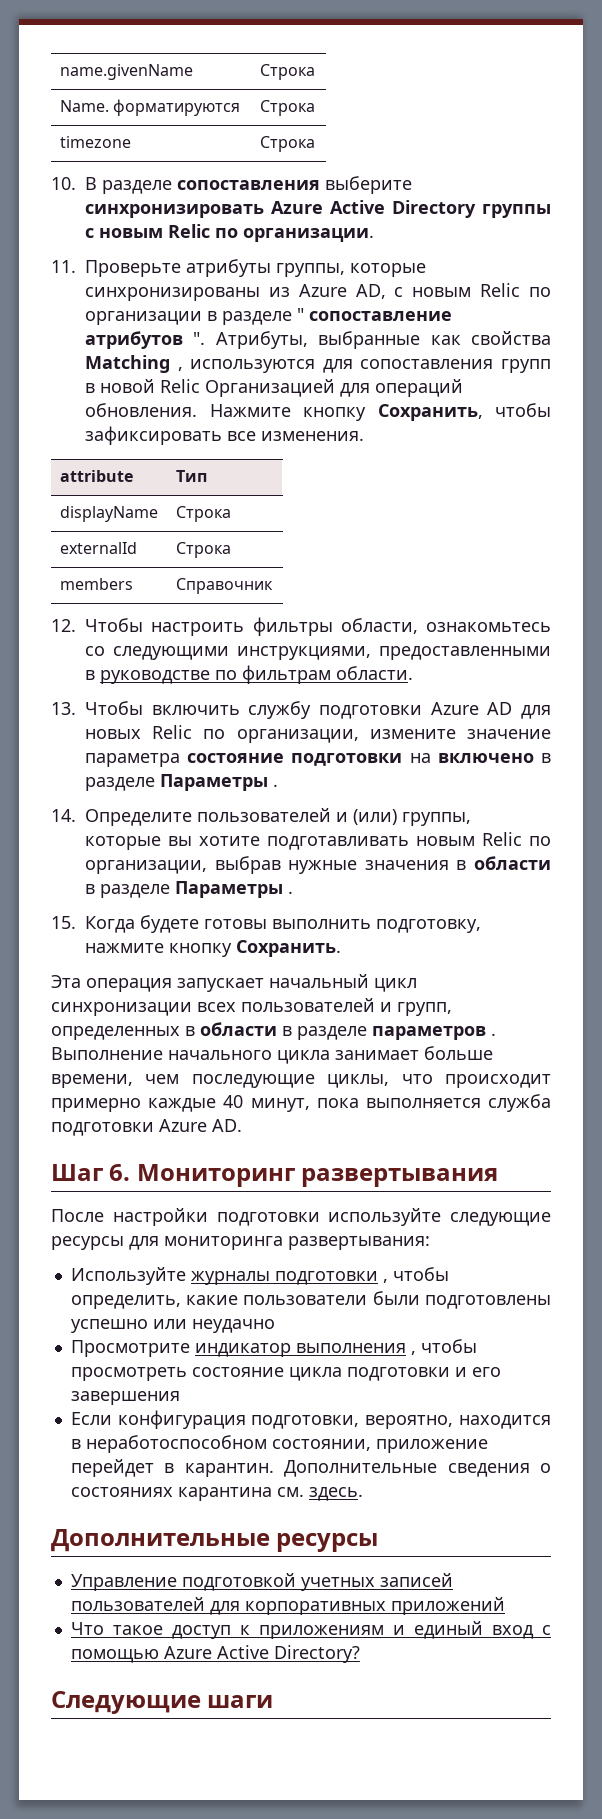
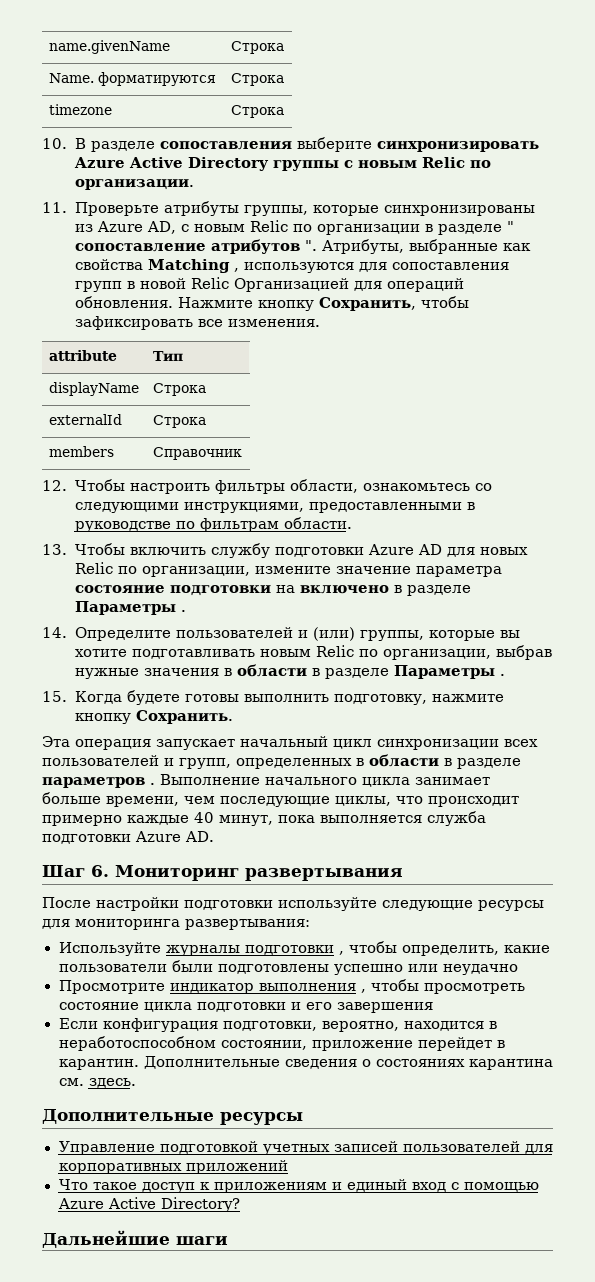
[51,1691,201,1714] Следующие -> [42,1230,170,1248] Дальнейшие

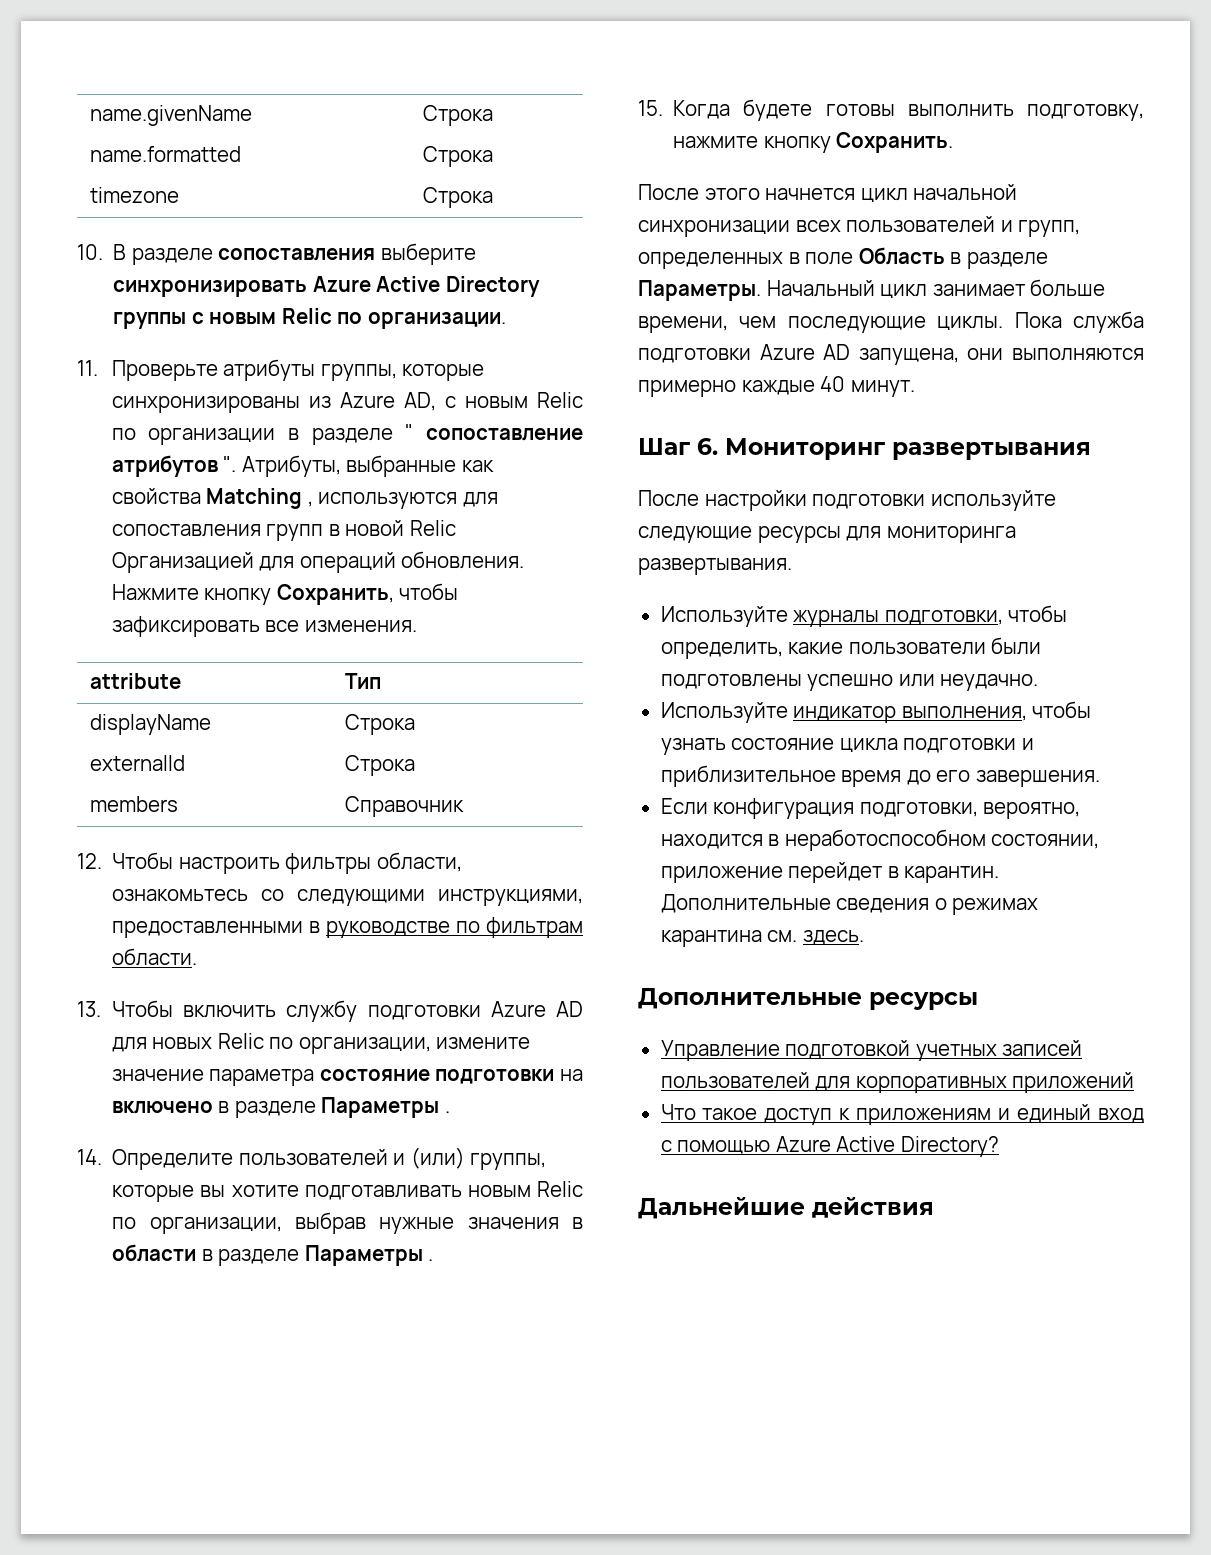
[48,72,216,86] Name. форматируются -> [90,146,242,162] name.formatted
[42,736,372,750] Эта операция запускает начальный цикл -> [638,184,1018,202] После этого начнется цикл начальной
[369,754,521,769] [42,774,410,788] области в разделе параметров . Выполнение начального цикла -> [805,247,1048,269] [638,280,928,301] поле Область в разделе Параметры. Начальный цикл
[335,796,519,807] [42,811,486,826] [42,831,214,844] циклы, что происходит примерно каждые 40 минут, пока выполняется служба подготовки Azure AD. -> [937,311,1144,333] [638,344,1144,365] [638,376,915,397] циклы. Пока служба подготовки Azure AD запущена, они выполняются примерно каждые 40 минут.
[185,919,310,930] развертывания: -> [638,558,792,575] развертывания.
[244,945,344,955] подготовки , -> [884,610,1003,625] подготовки,
[442,964,518,975] [58,979,525,994] [58,1002,433,1013] неудачно // Просмотрите индикатор выполнения , чтобы просмотреть состояние цикла подготовки и его завершения -> [940,674,1039,691] [660,701,1092,723] [660,738,1034,755] [660,765,1100,787] неудачно. // Используйте индикатор выполнения, чтобы узнать состояние цикла подготовки и приблизительное время до его завершения.
[375,1059,465,1067] состояниях -> [952,898,1039,915] режимах
[176,1236,228,1245] шаги -> [812,1197,934,1218] действия

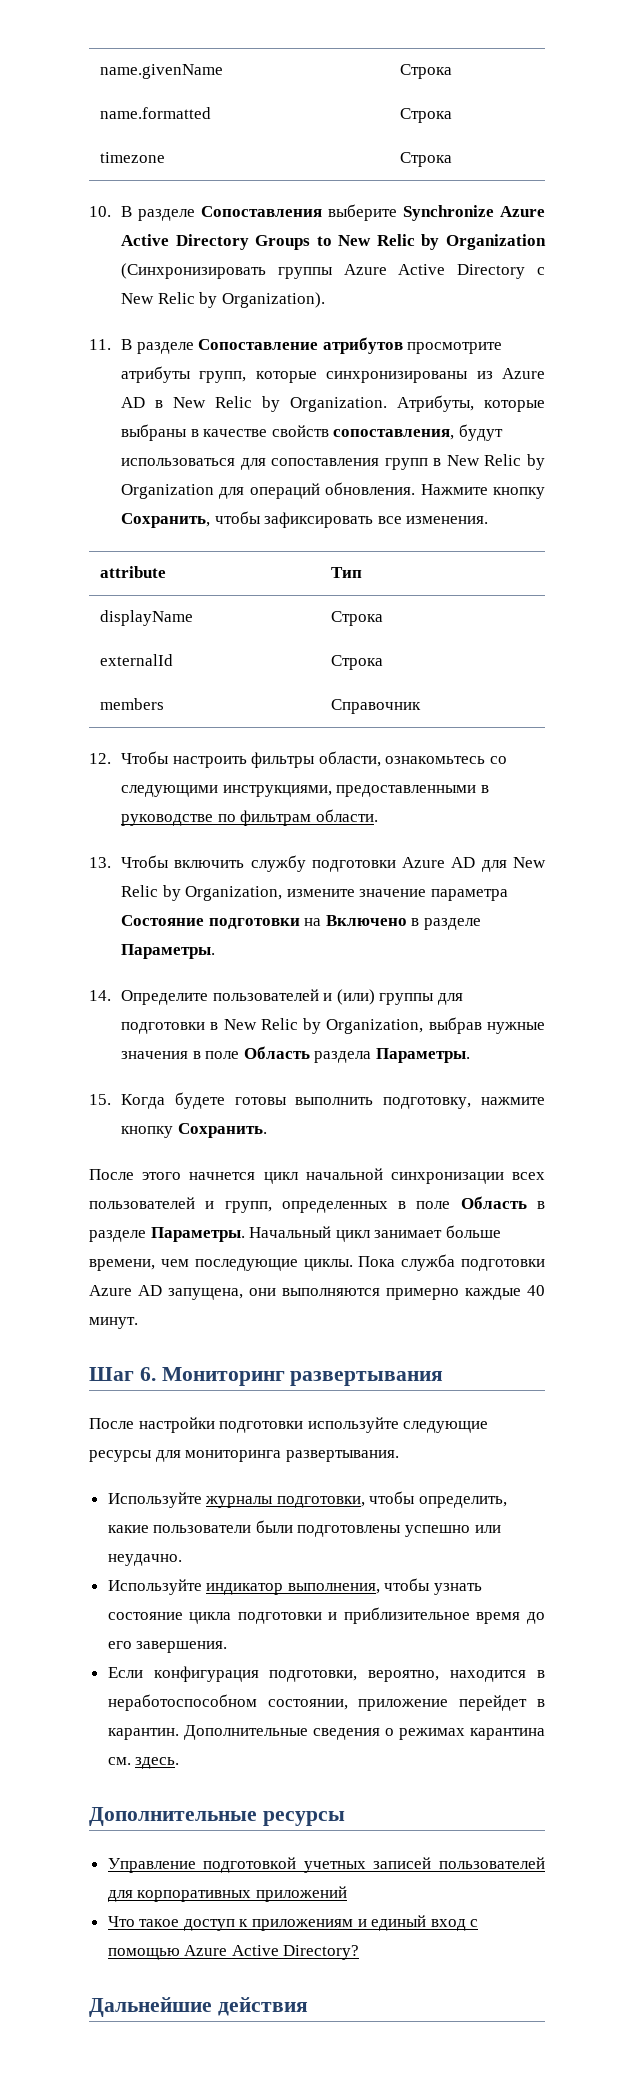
[218,243,476,265] [113,276,540,297] [113,308,506,329] [77,359,485,381] [111,392,583,413] [111,424,583,445] [111,455,494,477] [111,488,498,509] [111,520,456,541] [111,552,254,573] сопоставления выберите синхронизировать Azure Active Directory группы с новым Relic по организации. // 11. Проверьте атрибуты группы, которые синхронизированы из Azure AD, с новым Relic по организации в разделе " сопоставление атрибутов ". Атрибуты, выбранные как свойства Matching , используются для сопоставления групп в новой Relic Организацией -> [201,204,545,221] [121,234,546,250] [121,263,545,279] [121,292,325,308] [89,337,503,354] [121,366,545,383] [121,395,545,412] [121,424,503,441] [121,454,545,470] [121,484,215,499] Сопоставления выберите Synchronize Azure Active Directory Groups to New Relic by Organization (Синхронизировать группы Azure Active Directory с New Relic by Organization). // 11. В разделе Сопоставление атрибутов просмотрите атрибуты групп, которые синхронизированы из Azure AD в New Relic by Organization. Атрибуты, которые выбраны в качестве свойств сопоставления, будут использоваться для сопоставления групп в New Relic by Organization
[152,1033,431,1054] новых Relic по организации, -> [513,857,546,868] [121,885,283,901] New Relic by Organization,
[319,1069,430,1081] состояние -> [121,915,205,926] Состояние
[111,1097,450,1118] включено в разделе Параметры . -> [325,915,481,930] [121,944,216,959] Включено в разделе Параметры.
[470,1153,547,1170] [112,1181,583,1202] [112,1212,583,1234] [112,1244,434,1266] группы, которые вы хотите подготавливать новым Relic по организации, выбрав нужные значения в области в разделе Параметры . -> [379,993,463,1005] [121,1017,545,1034] [121,1046,470,1063] группы для подготовки в New Relic by Organization, выбрав нужные значения в поле Область раздела Параметры.

